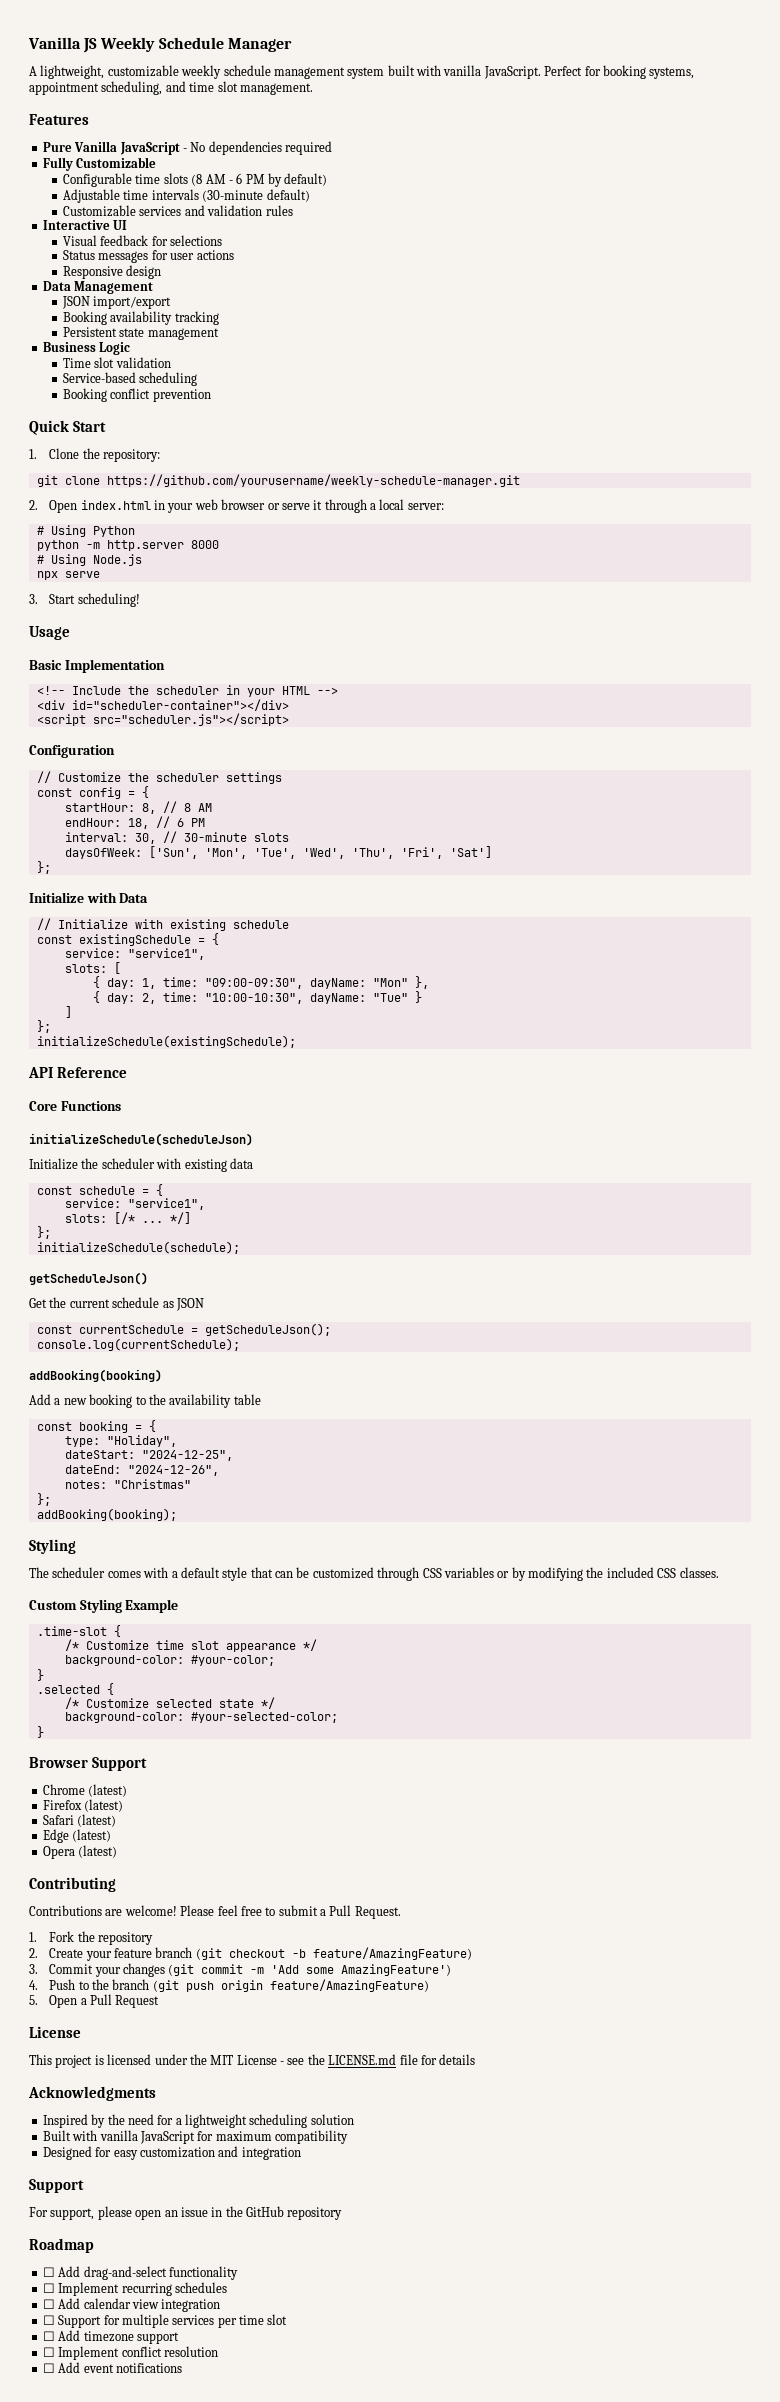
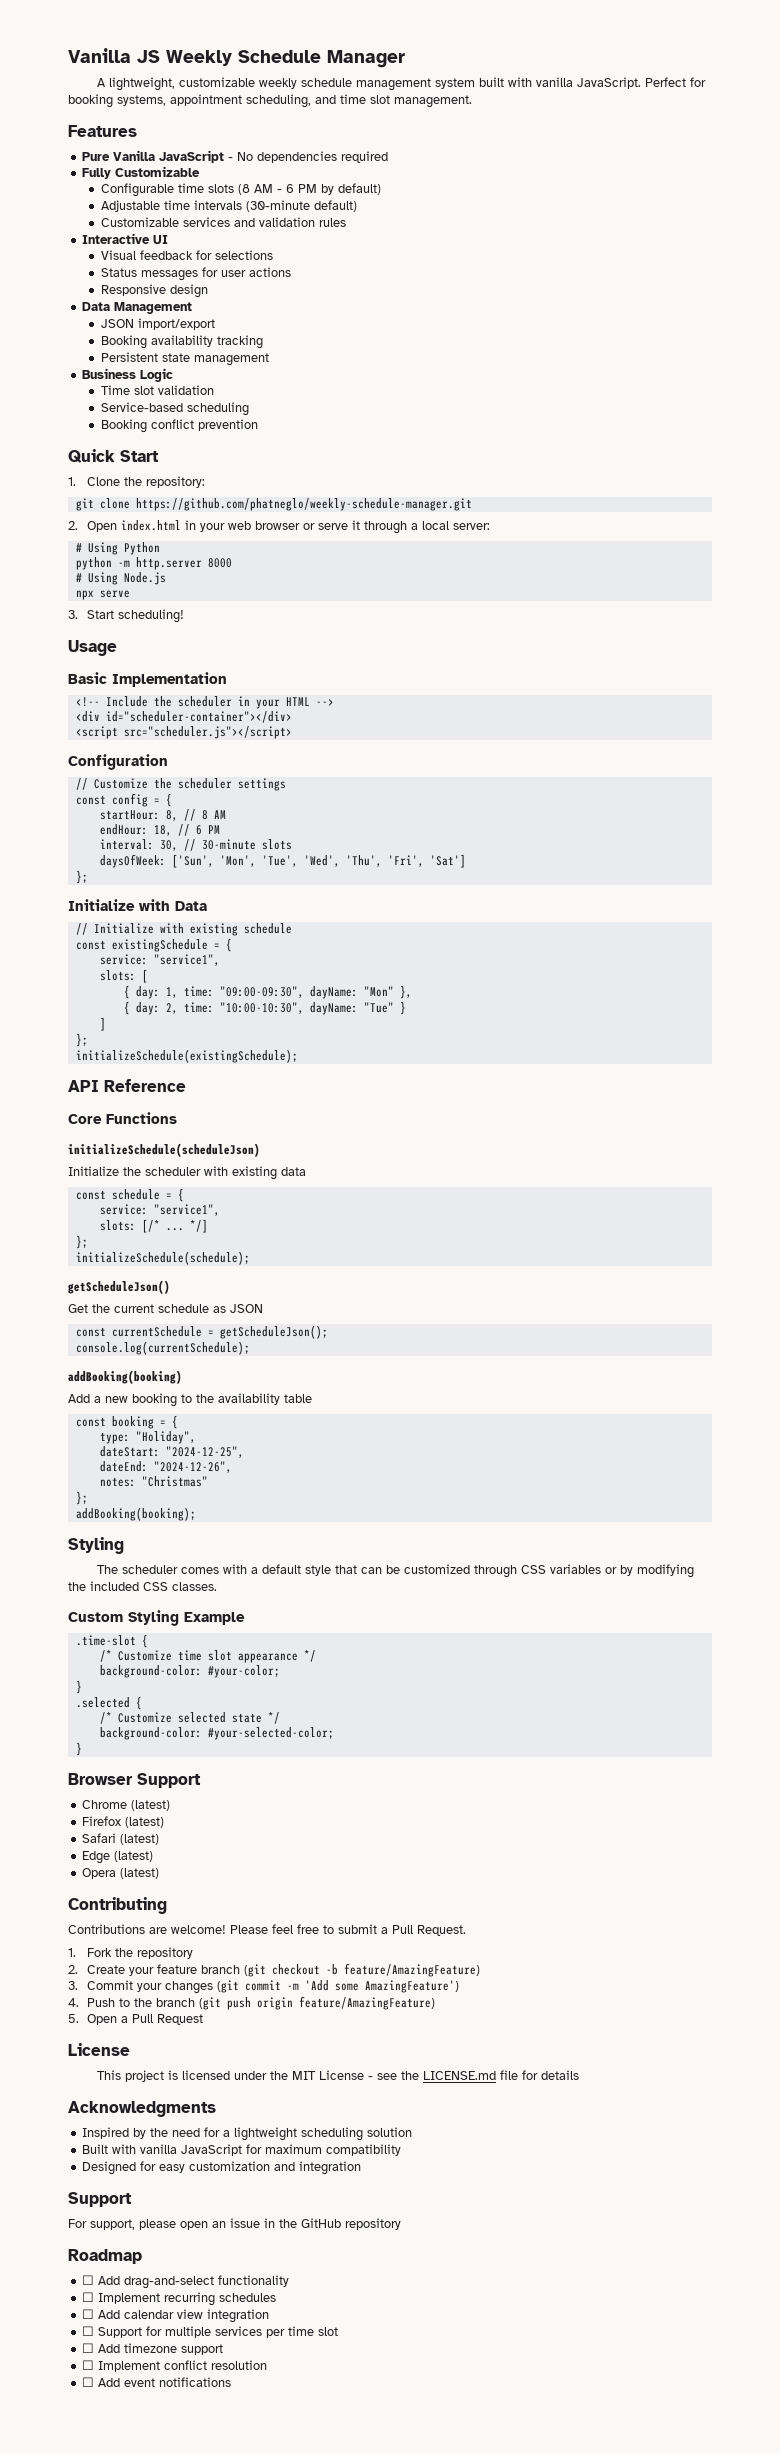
[106,474,520,487] https://github.com/yourusername/weekly-schedule-manager.git -> [135,498,472,511] https://github.com/phatneglo/weekly-schedule-manager.git

